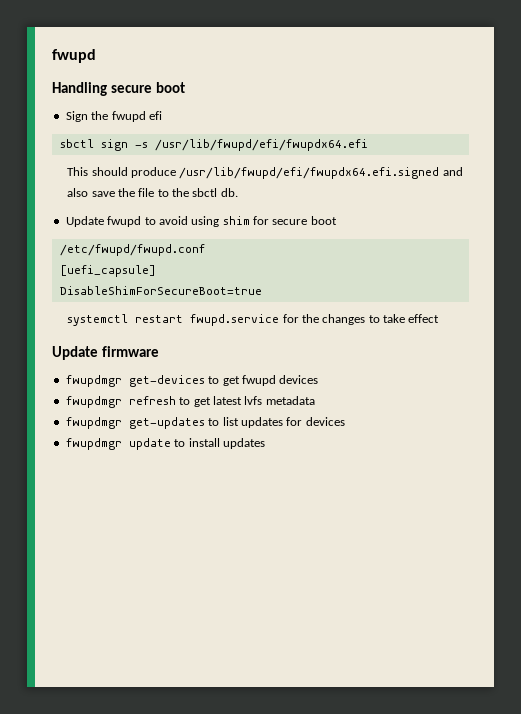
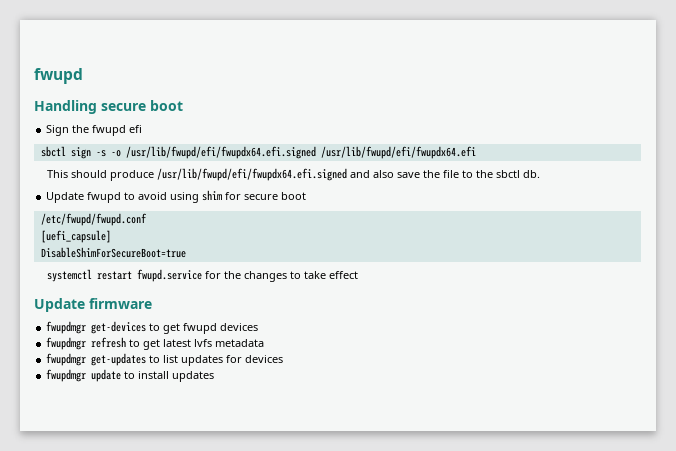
(148, 145) none -> [110,146,316,159] -o /usr/lib/fwupd/efi/fwupdx64.efi.signed

